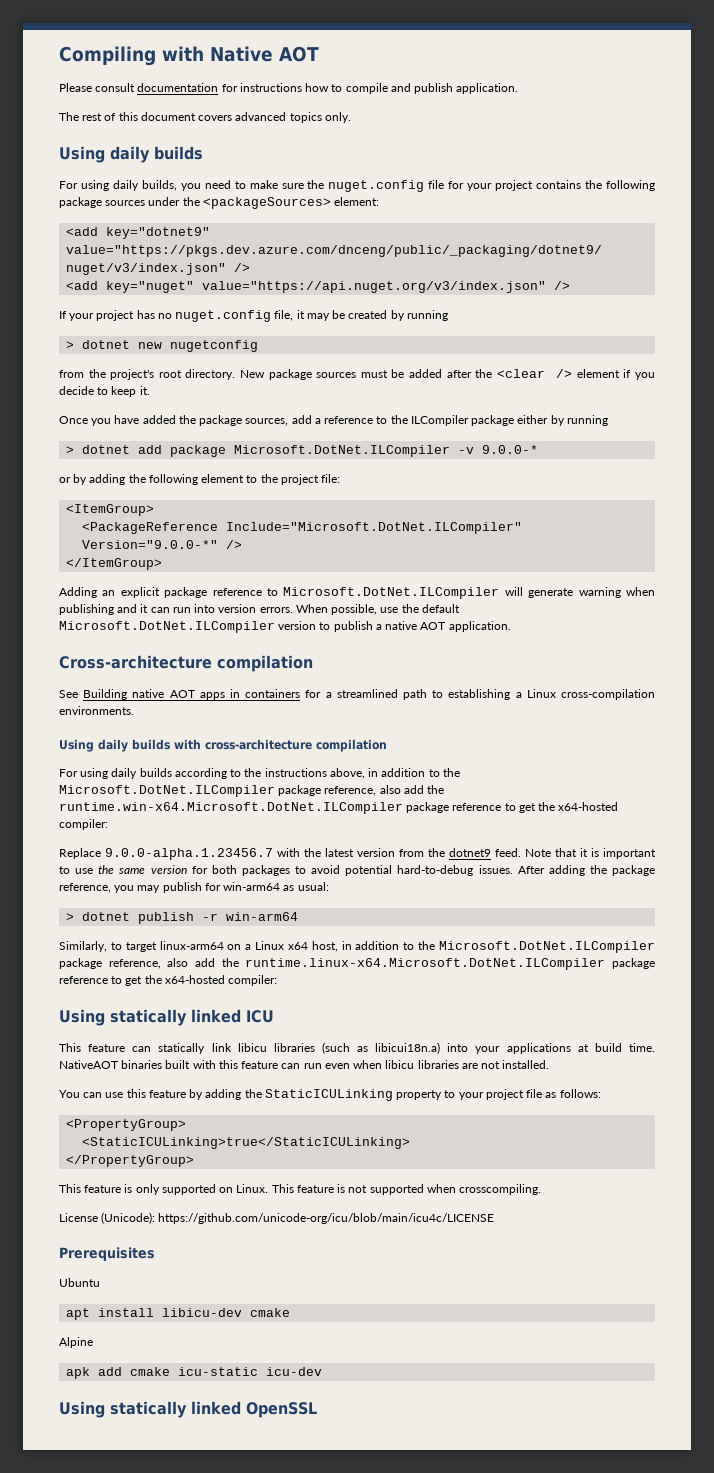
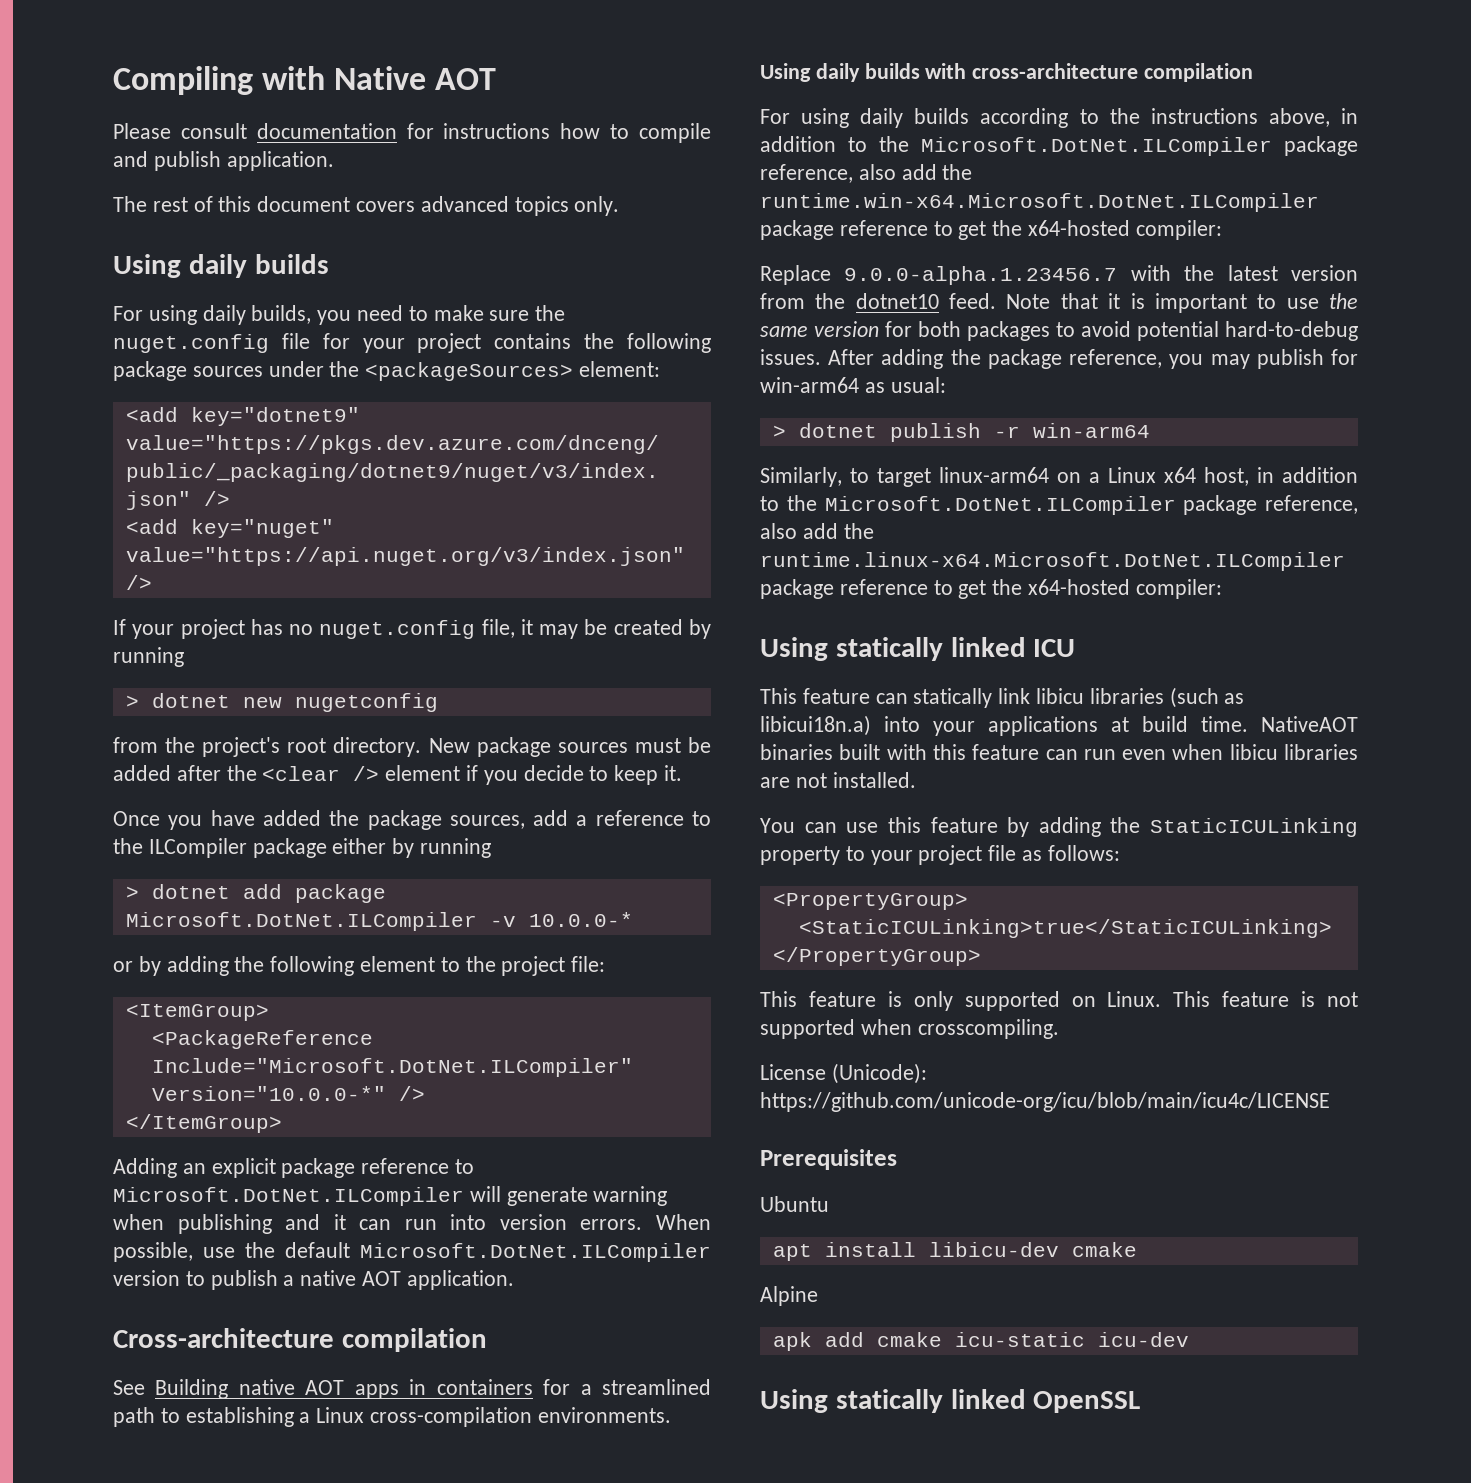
[482,445,539,454] 9.0.0-* -> [528,912,633,927] 10.0.0-*
[82,540,219,549] Version="9.0.0-*" -> [151,1086,386,1101] Version="10.0.0-*"
[449,848,491,857] dotnet9 -> [855,293,939,309] dotnet10

